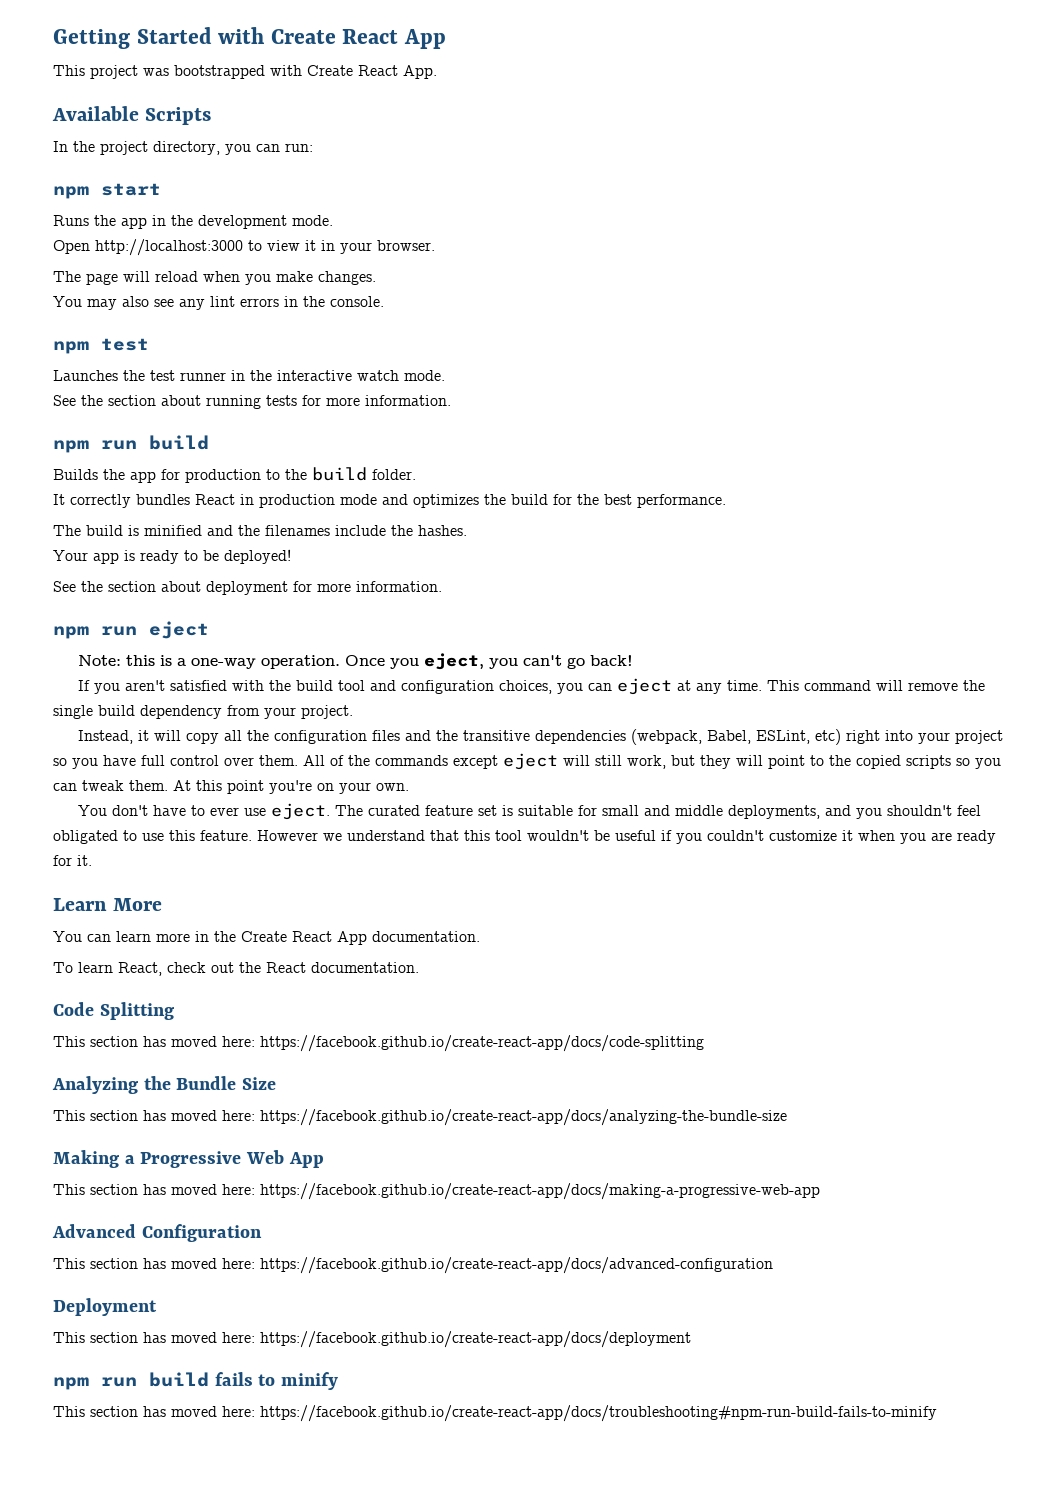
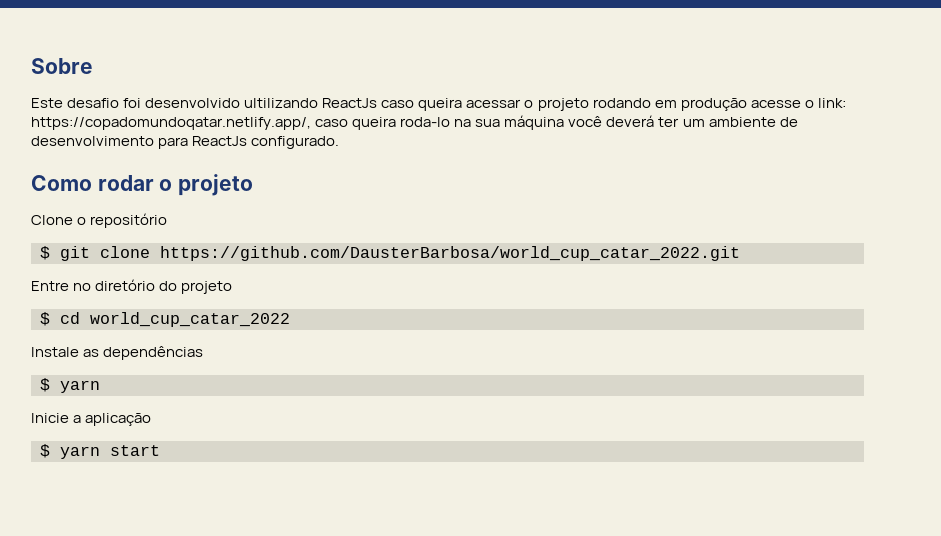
[53,27,447,49] [53,65,437,79] [52,106,212,125] [53,141,313,155] [53,183,161,199] [53,215,333,229] [53,239,435,256] [53,271,376,285] [53,296,384,310] [53,338,149,354] [53,370,445,381] [53,395,451,409] [53,435,209,453] [53,467,416,483] [53,494,726,508] [53,525,467,536] [53,549,291,564] [53,581,442,595] [53,621,209,639] [77,653,633,670] [77,678,985,695] [53,705,353,719] [77,729,1003,745] [53,753,1001,770] [53,780,409,794] [77,803,981,820] [53,830,996,844] [53,855,92,866] [53,898,163,911] [53,931,480,945] [53,962,419,976] [53,1002,174,1020] [53,1035,704,1052] [52,1076,277,1094] [53,1109,787,1126] [53,1150,324,1168] [53,1183,820,1200] [52,1224,262,1242] [53,1257,773,1274] [53,1298,157,1316] [53,1331,691,1348] [53,1372,339,1390] [53,1405,937,1422] Getting Started with Create React App // This project was bootstrapped with Create React App. // Available Scripts // In the project directory, you can run: // npm start // Runs the app in the development mode. // Open http://localhost:3000 to view it in your browser. // The page will reload when you make changes. // You may also see any lint errors in the console. // npm test // Launches the test runner in the interactive watch mode. // See the section about running tests for more information. // npm run build // Builds the app for production to the build folder. // It correctly bundles React in production mode and optimizes the build for the best performance. // The build is minified and the filenames include the hashes. // Your app is ready to be deployed! // See the section about deployment for more information. // npm run eject // Note: this is a one-way operation. Once you eject, you can't go back! // If you aren't satisfied with the build tool and configuration choices, you can eject at any time. This command will remove the single build dependency from your project. // Instead, it will copy all the configuration files and the transitive dependencies (webpack, Babel, ESLint, etc) right into your project so you have full control over them. All of the commands except eject will still work, but they will point to the copied scripts so you can tweak them. At this point you're on your own. // You don't have to ever use eject. The curated feature set is suitable for small and middle deployments, and you shouldn't feel obligated to use this feature. However we understand that this tool wouldn't be useful if you couldn't customize it when you are ready for it. // Learn More // You can learn more in the Create React App documentation. // To learn React, check out the React documentation. // Code Splitting // This section has moved here: https://facebook.github.io/create-react-app/docs/code-splitting // Analyzing the Bundle Size // This section has moved here: https://facebook.github.io/create-react-app/docs/analyzing-the-bundle-size // Making a Progressive Web App // This section has moved here: https://facebook.github.io/create-react-app/docs/making-a-progressive-web-app // Advanced Configuration // This section has moved here: https://facebook.github.io/create-react-app/docs/advanced-configuration // Deployment // This section has moved here: https://facebook.github.io/create-react-app/docs/deployment // npm run build fails to minify // This section has moved here: https://facebook.github.io/create-react-app/docs/troubleshooting#npm-run-build-fails-to-minify -> [31,58,93,74] [31,98,846,111] [31,115,798,130] [31,136,340,149] [31,174,254,196] [31,213,168,228] [40,246,740,261] [31,279,233,294] [40,312,290,327] [31,346,204,360] [40,378,100,393] [31,413,152,426] [40,444,160,459] Sobre // Este desafio foi desenvolvido ultilizando ReactJs caso queira acessar o projeto rodando em produção acesse o link: https://copadomundoqatar.netlify.app/, caso queira roda-lo na sua máquina você deverá ter um ambiente de desenvolvimento para ReactJs configurado. // Como rodar o projeto // Clone o repositório // $ git clone https://github.com/DausterBarbosa/world_cup_catar_2022.git // Entre no diretório do projeto // $ cd world_cup_catar_2022 // Instale as dependências // $ yarn // Inicie a aplicação // $ yarn start

